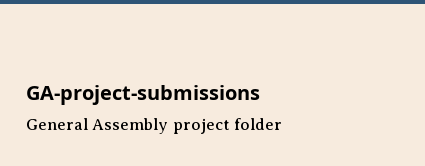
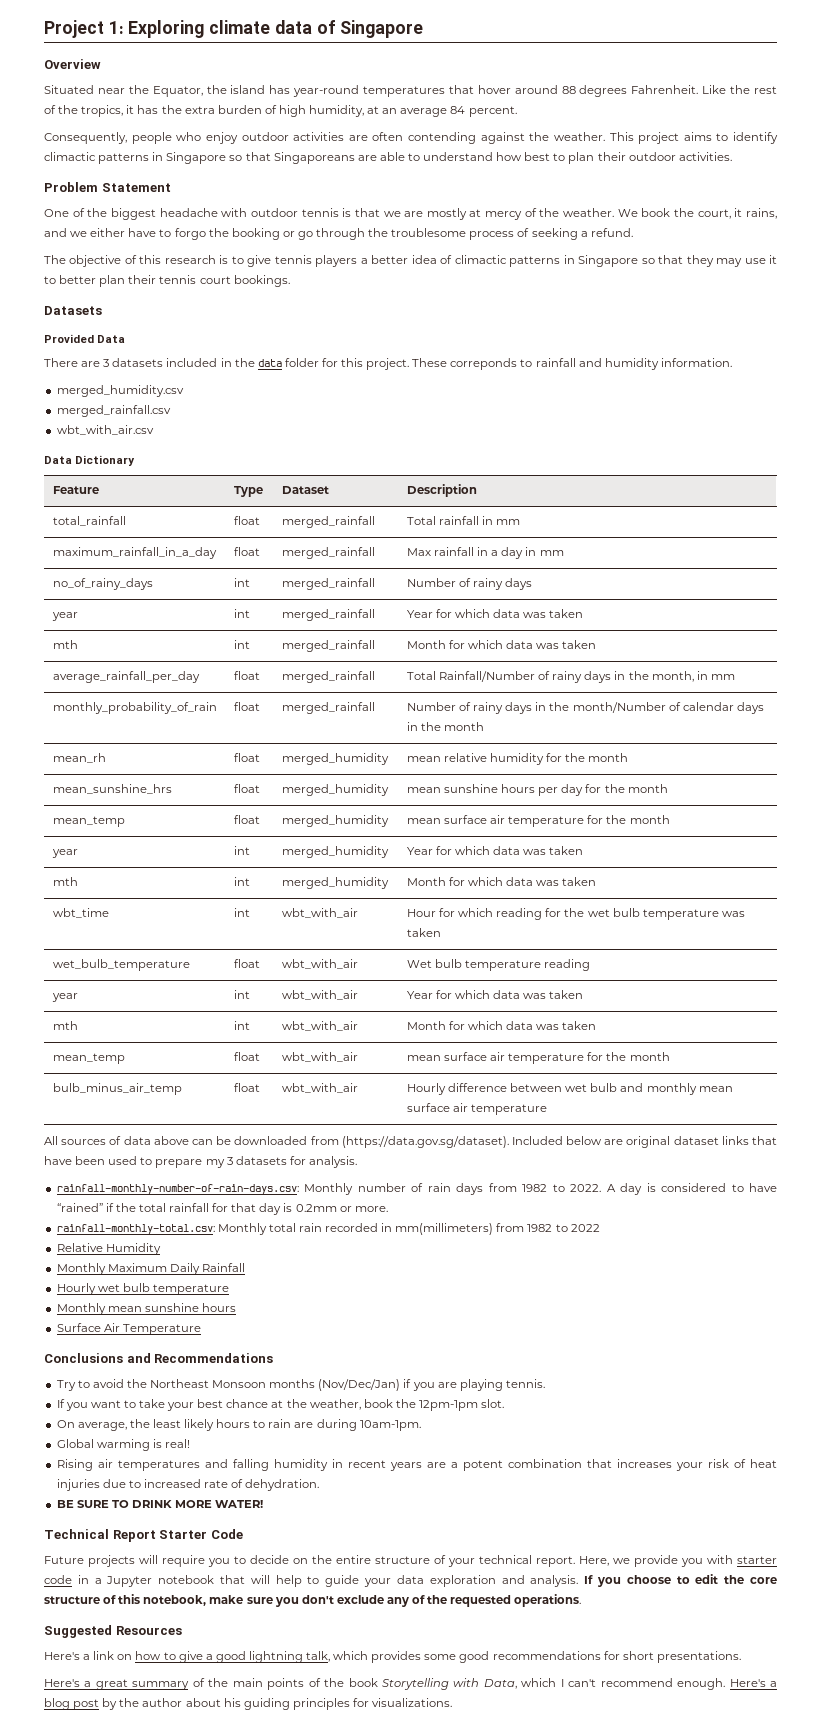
[26,85,260,105] [26,118,283,134] GA-project-submissions // General Assembly project folder -> [44,20,424,38] [44,59,101,69] [44,85,777,97] [44,105,517,117] [44,132,778,144] [44,152,732,164] [44,182,171,192] [44,208,778,220] [44,228,633,240] [44,255,777,267] [44,275,290,287] [44,306,102,315] [44,334,126,343] [44,358,732,370] [56,385,184,397] [56,405,171,417] [56,425,154,435] [44,455,136,466] [52,486,99,494] [233,486,263,497] [281,486,329,494] [406,484,477,497] [52,516,126,526] [233,516,260,525] [281,516,375,528] [406,516,521,525] [52,547,217,559] [233,547,260,556] [281,547,375,559] [406,547,564,559] [52,578,153,590] [233,578,250,587] [281,578,375,590] [406,578,533,590] [51,612,78,621] [233,609,250,618] [281,609,375,621] [406,609,584,618] [52,640,78,649] [233,640,250,649] [281,640,375,652] [406,640,597,649] [52,671,200,683] [233,671,260,680] [281,671,375,683] [406,671,735,683] [52,702,217,714] [233,702,260,711] [281,702,375,714] [406,702,764,714] [406,722,485,731] [52,753,106,763] [233,753,260,762] [281,753,389,765] [406,753,629,765] [52,784,172,794] [233,784,260,793] [281,784,389,796] [406,784,668,796] [52,816,125,827] [233,815,260,824] [281,815,389,827] [406,815,670,827] [51,849,78,858] [233,846,250,855] [281,846,389,858] [406,846,584,855] [52,877,78,886] [233,877,250,886] [281,877,389,889] [406,877,597,886] [52,908,109,918] [233,908,250,917] [281,908,358,918] [406,908,745,920] [406,928,441,937] [52,959,190,971] [233,959,260,968] [281,959,358,969] [406,959,591,971] [51,993,78,1002] [233,990,250,999] [281,990,358,1000] [406,990,584,999] [52,1021,78,1030] [233,1021,250,1030] [281,1021,358,1031] [406,1021,597,1030] [52,1053,125,1064] [233,1052,260,1061] [281,1052,358,1062] [406,1052,670,1064] [52,1083,182,1095] [233,1083,260,1092] [281,1083,358,1093] [406,1083,733,1095] [406,1103,548,1115] [44,1136,777,1148] [44,1156,357,1168] [56,1183,778,1195] [56,1203,388,1215] [56,1223,600,1235] [56,1243,161,1255] [56,1263,245,1275] [56,1283,229,1295] [56,1303,236,1315] [56,1323,201,1335] [44,1353,274,1363] [56,1379,545,1391] [56,1399,505,1411] [56,1419,421,1431] [56,1439,190,1451] [56,1459,778,1471] [56,1479,320,1491] [56,1500,264,1508] [44,1529,243,1542] [44,1555,777,1567] [44,1574,778,1587] [44,1594,582,1607] [44,1625,182,1638] [44,1651,741,1663] [44,1678,778,1690] [44,1698,453,1710] Project 1: Exploring climate data of Singapore // Overview // Situated near the Equator, the island has year-round temperatures that hover around 88 degrees Fahrenheit. Like the rest of the tropics, it has the extra burden of high humidity, at an average 84 percent. // Consequently, people who enjoy outdoor activities are often contending against the weather. This project aims to identify climactic patterns in Singapore so that Singaporeans are able to understand how best to plan their outdoor activities. // Problem Statement // One of the biggest headache with outdoor tennis is that we are mostly at mercy of the weather. We book the court, it rains, and we either have to forgo the booking or go through the troublesome process of seeking a refund. // The objective of this research is to give tennis players a better idea of climactic patterns in Singapore so that they may use it to better plan their tennis court bookings. // Datasets // Provided Data // There are 3 datasets included in the data folder for this project. These correponds to rainfall and humidity information. // merged_humidity.csv // merged_rainfall.csv // wbt_with_air.csv // Data Dictionary // Feature | Type | Dataset | Description // total_rainfall | float | merged_rainfall | Total rainfall in mm // maximum_rainfall_in_a_day | float | merged_rainfall | Max rainfall in a day in mm // no_of_rainy_days | int | merged_rainfall | Number of rainy days // year | int | merged_rainfall | Year for which data was taken // mth | int | merged_rainfall | Month for which data was taken // average_rainfall_per_day | float | merged_rainfall | Total Rainfall/Number of rainy days in the month, in mm // monthly_probability_of_rain | float | merged_rainfall | Number of rainy days in the month/Number of calendar days in the month // mean_rh | float | merged_humidity | mean relative humidity for the month // mean_sunshine_hrs | float | merged_humidity | mean sunshine hours per day for the month // mean_temp | float | merged_humidity | mean surface air temperature for the month // year | int | merged_humidity | Year for which data was taken // mth | int | merged_humidity | Month for which data was taken // wbt_time | int | wbt_with_air | Hour for which reading for the wet bulb temperature was taken // wet_bulb_temperature | float | wbt_with_air | Wet bulb temperature reading // year | int | wbt_with_air | Year for which data was taken // mth | int | wbt_with_air | Month for which data was taken // mean_temp | float | wbt_with_air | mean surface air temperature for the month // bulb_minus_air_temp | float | wbt_with_air | Hourly difference between wet bulb and monthly mean surface air temperature // All sources of data above can be downloaded from (https://data.gov.sg/dataset). Included below are original dataset links that have been used to prepare my 3 datasets for analysis. // rainfall-monthly-number-of-rain-days.csv: Monthly number of rain days from 1982 to 2022. A day is considered to have “rained” if the total rainfall for that day is 0.2mm or more. // rainfall-monthly-total.csv: Monthly total rain recorded in mm(millimeters) from 1982 to 2022 // Relative Humidity // Monthly Maximum Daily Rainfall // Hourly wet bulb temperature // Monthly mean sunshine hours // Surface Air Temperature // Conclusions and Recommendations // Try to avoid the Northeast Monsoon months (Nov/Dec/Jan) if you are playing tennis. // If you want to take your best chance at the weather, book the 12pm-1pm slot. // On average, the least likely hours to rain are during 10am-1pm. // Global warming is real! // Rising air temperatures and falling humidity in recent years are a potent combination that increases your risk of heat injuries due to increased rate of dehydration. // BE SURE TO DRINK MORE WATER! // Technical Report Starter Code // Future projects will require you to decide on the entire structure of your technical report. Here, we provide you with starter code in a Jupyter notebook that will help to guide your data exploration and analysis. If you choose to edit the core structure of this notebook, make sure you don't exclude any of the requested operations. // Suggested Resources // Here's a link on how to give a good lightning talk, which provides some good recommendations for short presentations. // Here's a great summary of the main points of the book Storytelling with Data, which I can't recommend enough. Here's a blog post by the author about his guiding principles for visualizations.

